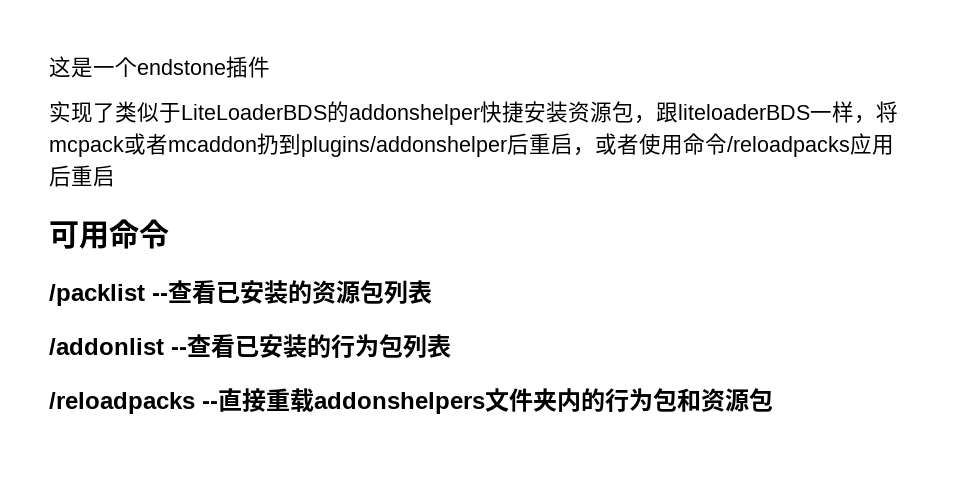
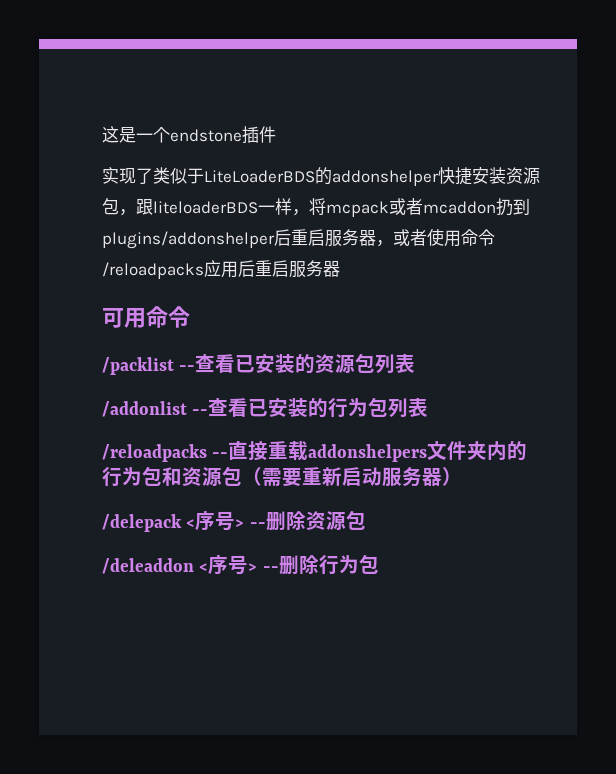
(573, 144) none -> [325,229,376,247] 服务器
(115, 176) none -> [289,260,340,278] 服务器
(773, 400) none -> [242,467,462,487] [102,510,366,532] [102,554,379,575] （需要重新启动服务器） // /delepack <序号> --删除资源包 // /deleaddon <序号> --删除行为包

